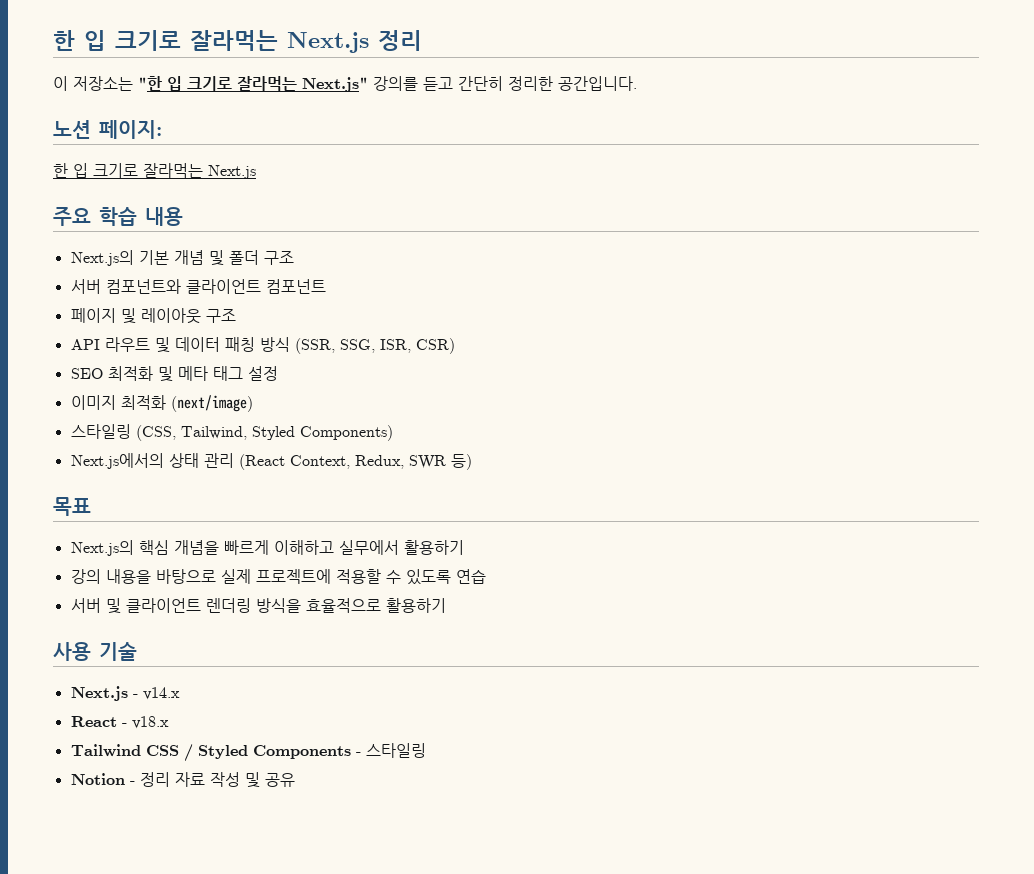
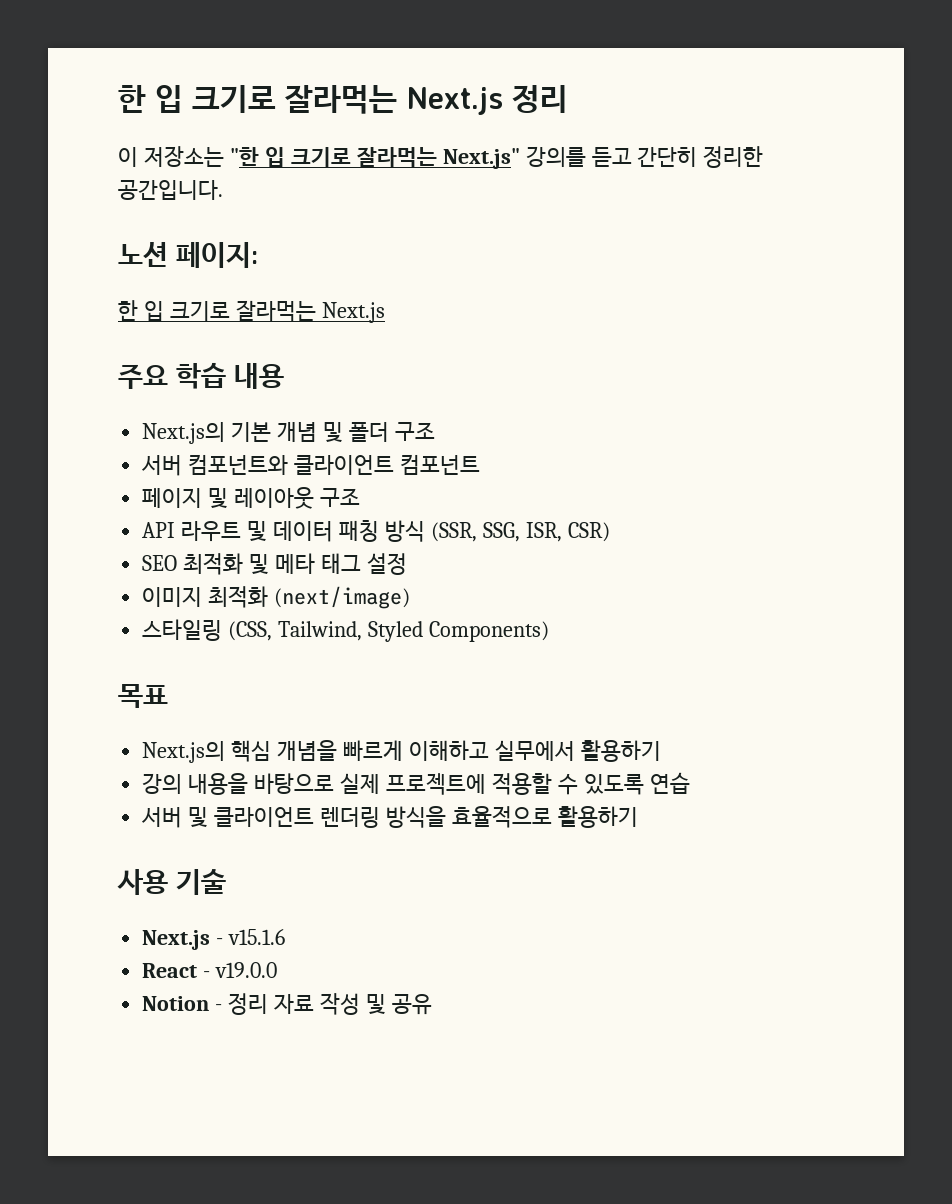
[70,453,472,470] // Next.js에서의 상태 관리 (React Context, Redux, SWR 등) -> (549, 631) none
[142,687,180,700] v14.x -> [228,929,286,945] v15.1.6
[131,716,169,729] [70,743,426,762] v18.x // Tailwind CSS / Styled Components - 스타일링 -> [215,962,278,978] v19.0.0

